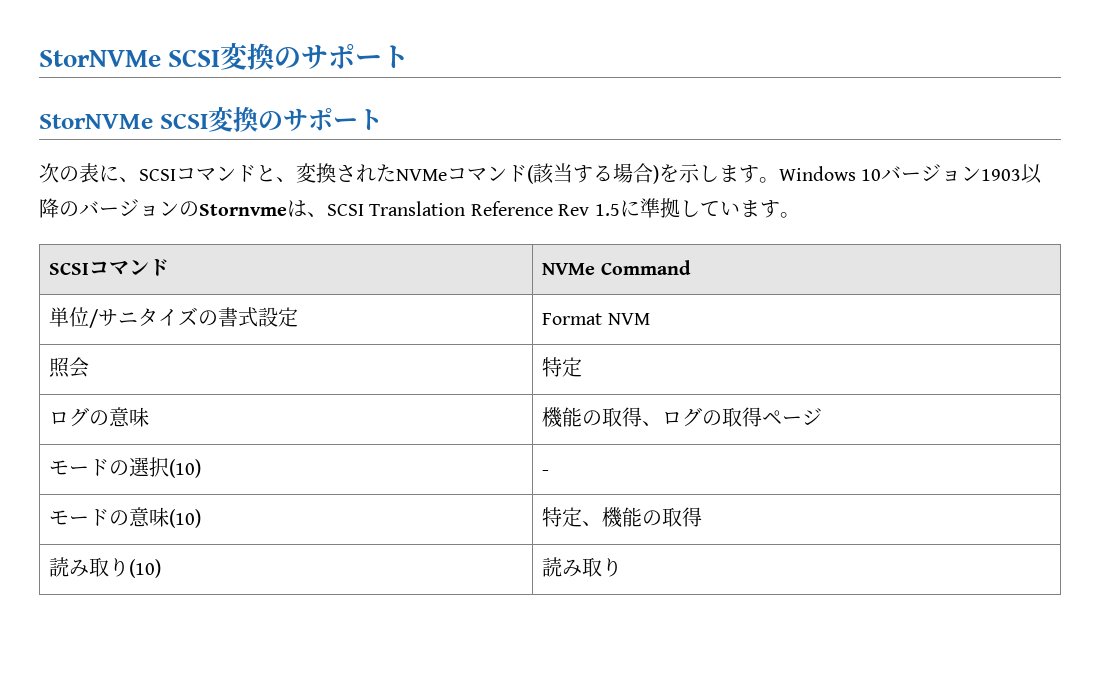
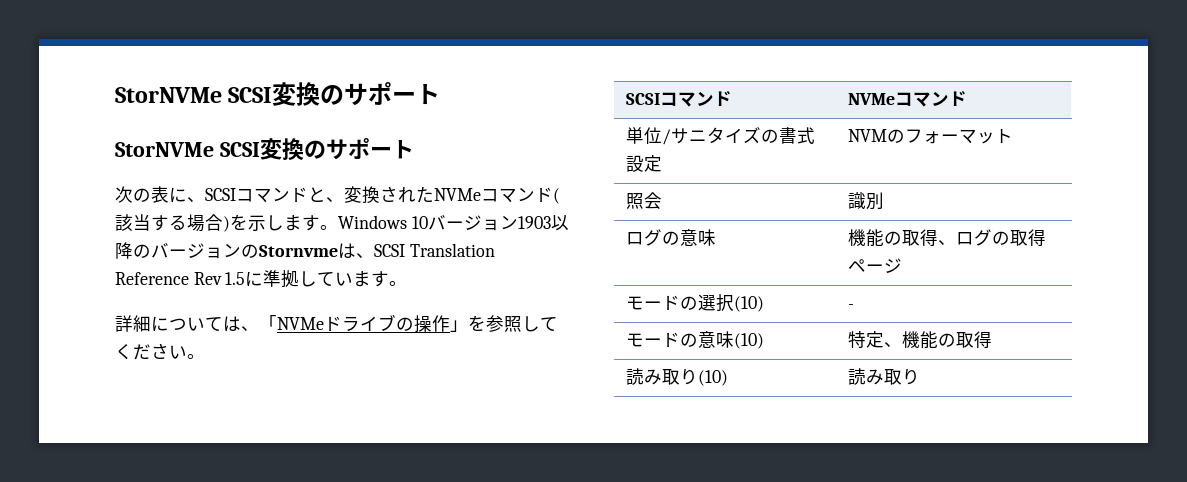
(800, 215) none -> [115,314,558,333] [115,343,205,360] // 詳細については、「NVMeドライブの操作」を参照してください。
[600,260,691,275] Command -> [894,91,967,107] コマンド
[542,313,603,325] Format -> (662, 163) none
(650, 319) none -> [886,128,1013,144] のフォーマット
[542,357,583,377] 特定 -> [847,192,884,210] 識別

